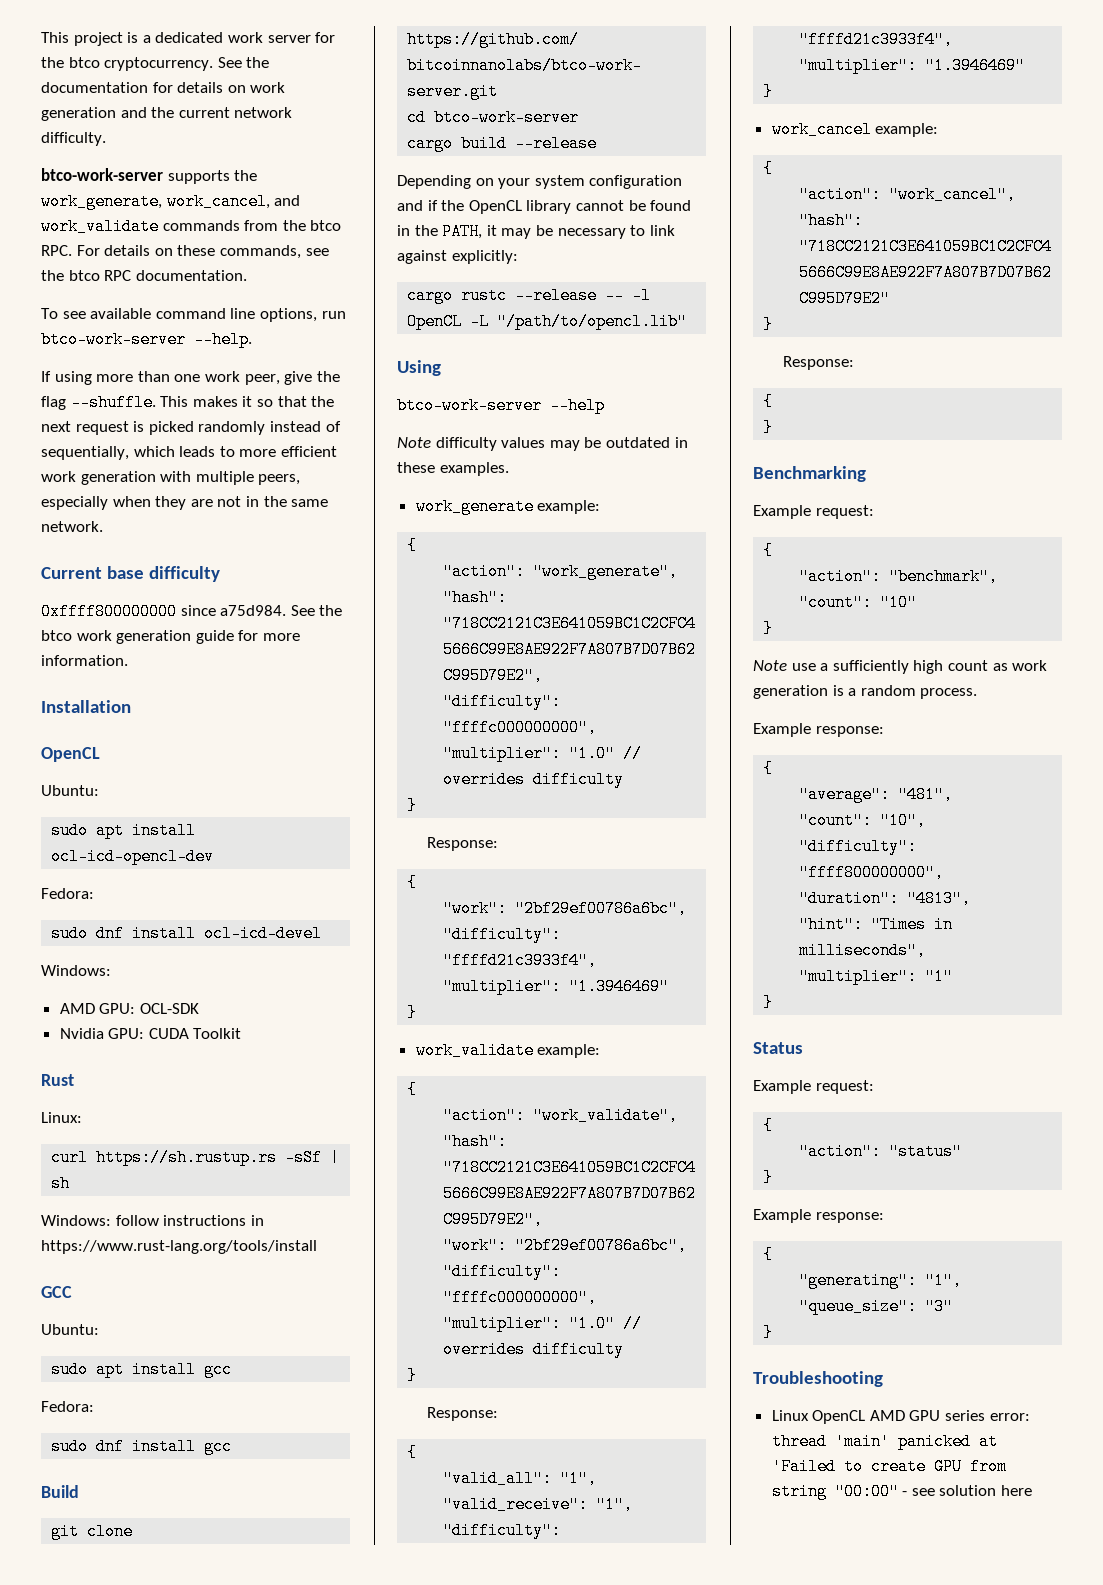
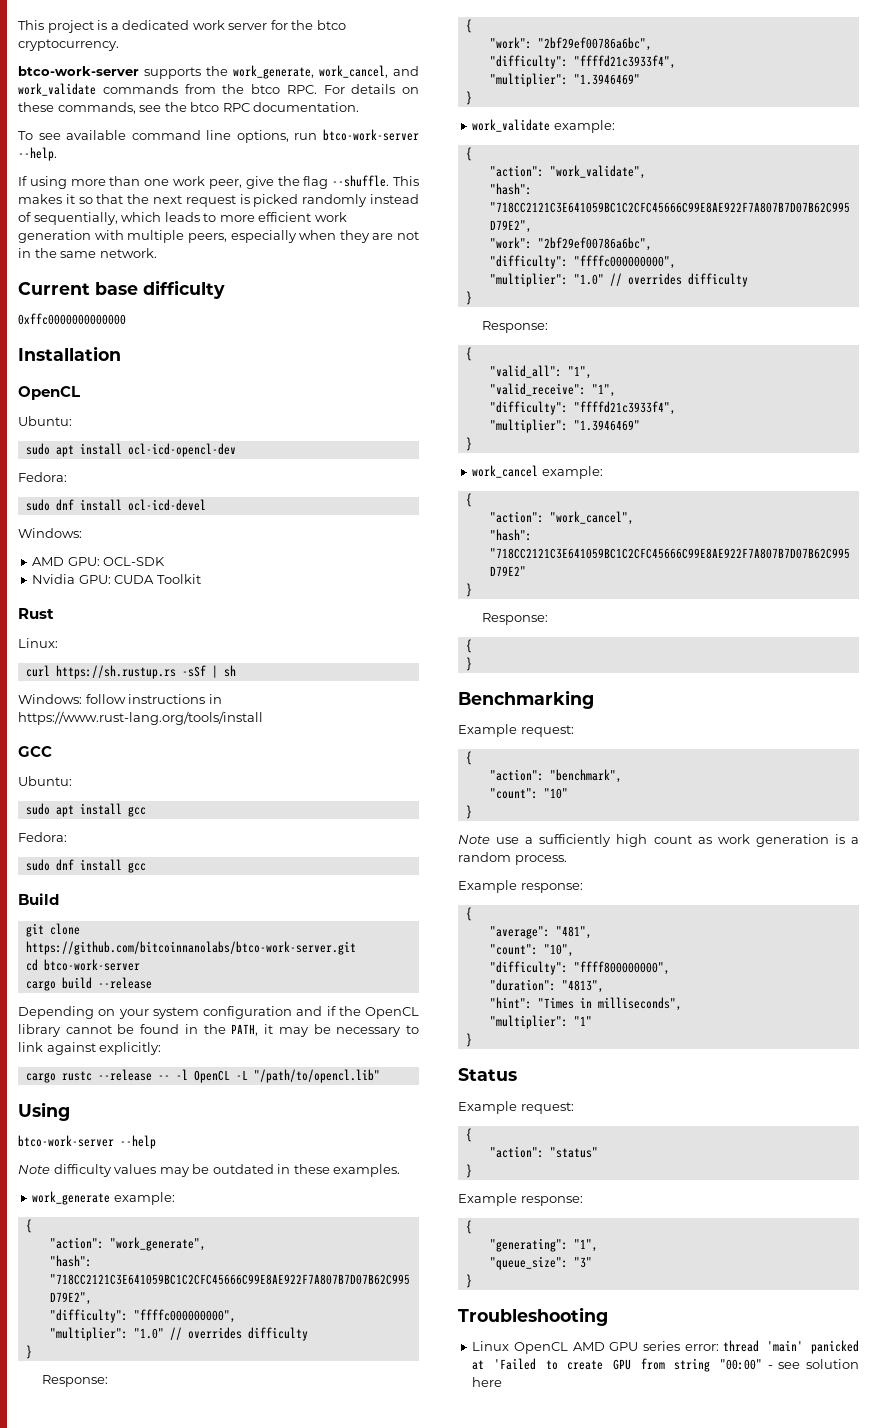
[217,57,270,68] [41,82,286,93] [41,107,293,121] [41,132,106,146] See the documentation for details on work generation and the current network difficulty. -> (119, 45) none
[41,603,343,620] [41,630,300,644] [41,655,128,666] 0xffff800000000 since a75d984. See the btco work generation guide for more information. -> [18,313,126,325] 0xffc0000000000000

